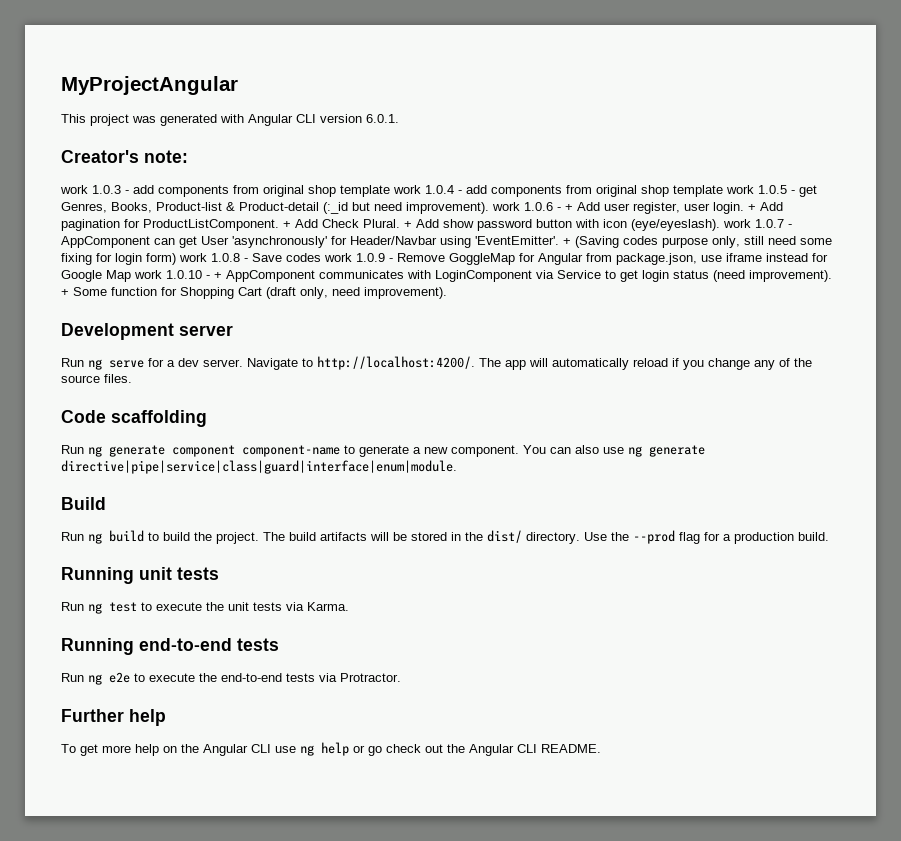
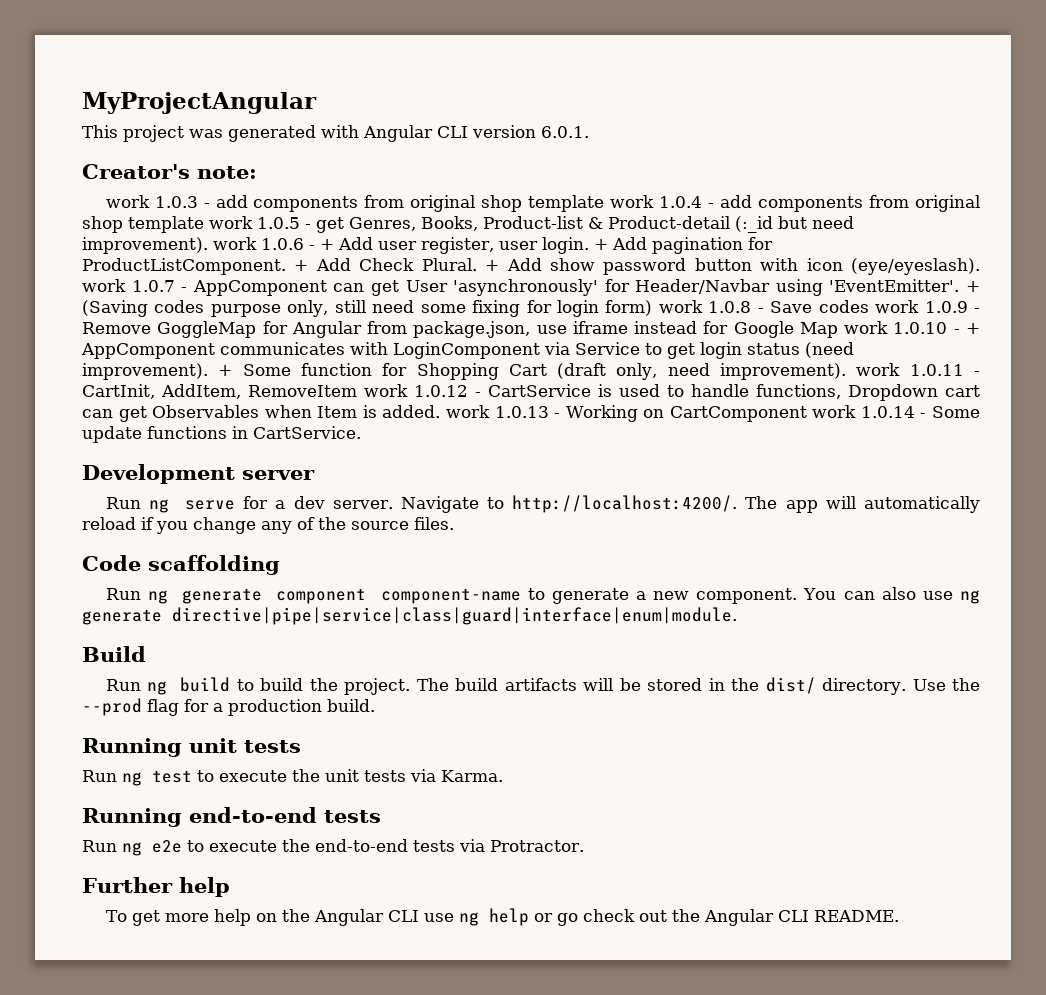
(447, 293) none -> [856,363,981,376] [82,384,980,401] [82,405,980,422] [82,426,361,443] work 1.0.11 - CartInit, AddItem, RemoveItem work 1.0.12 - CartService is used to handle functions, Dropdown cart can get Observables when Item is added. work 1.0.13 - Working on CartComponent work 1.0.14 - Some update functions in CartService.

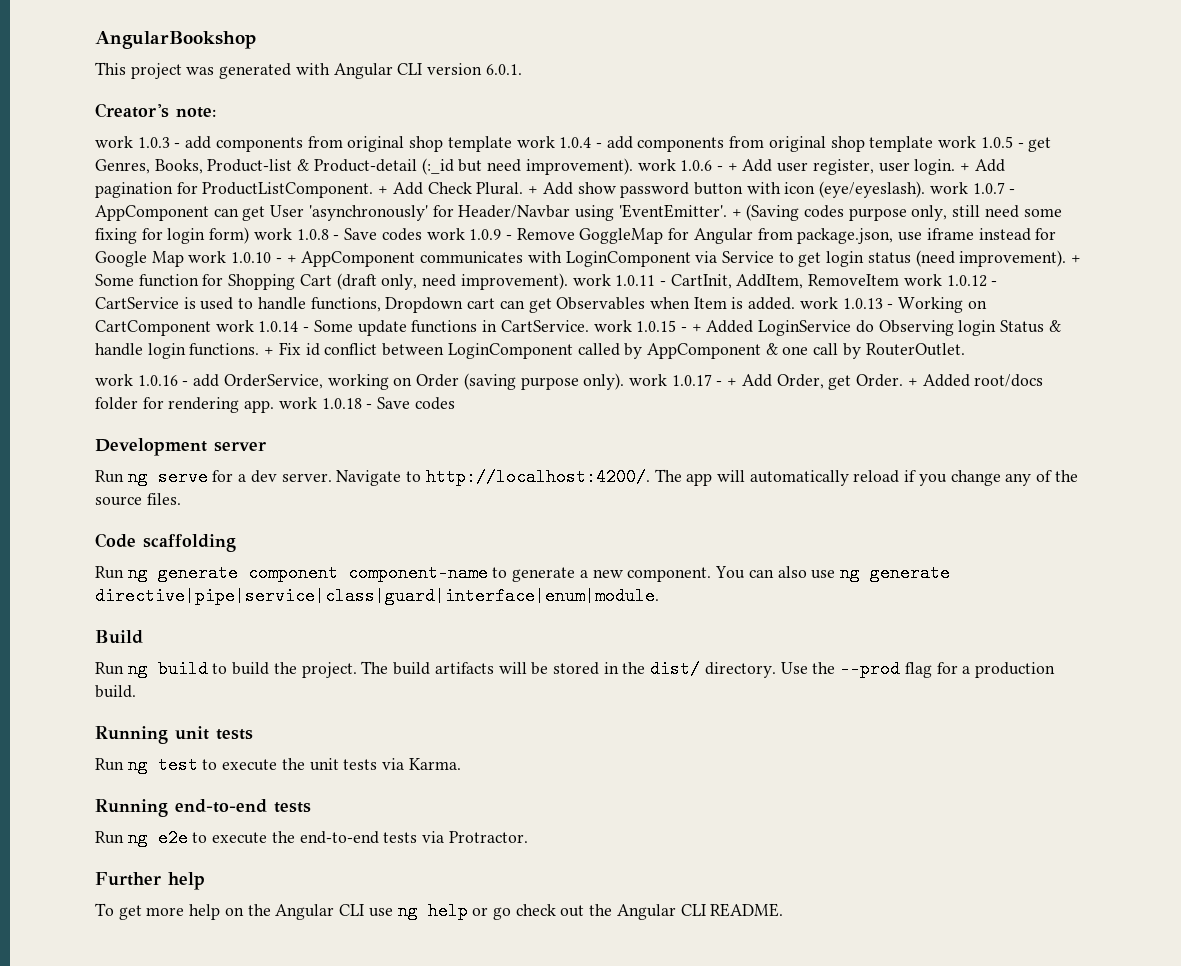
[82,92,317,114] MyProjectAngular -> [95,31,256,49] AngularBookshop
(361, 432) none -> [593,320,1061,336] [95,342,965,359] [95,373,1044,390] [95,397,455,413] work 1.0.15 - + Added LoginService do Observing login Status & handle login functions. + Fix id conflict between LoginComponent called by AppComponent & one call by RouterOutlet. // work 1.0.16 - add OrderService, working on Order (saving purpose only). work 1.0.17 - + Add Order, get Order. + Added root/docs folder for rendering app. work 1.0.18 - Save codes

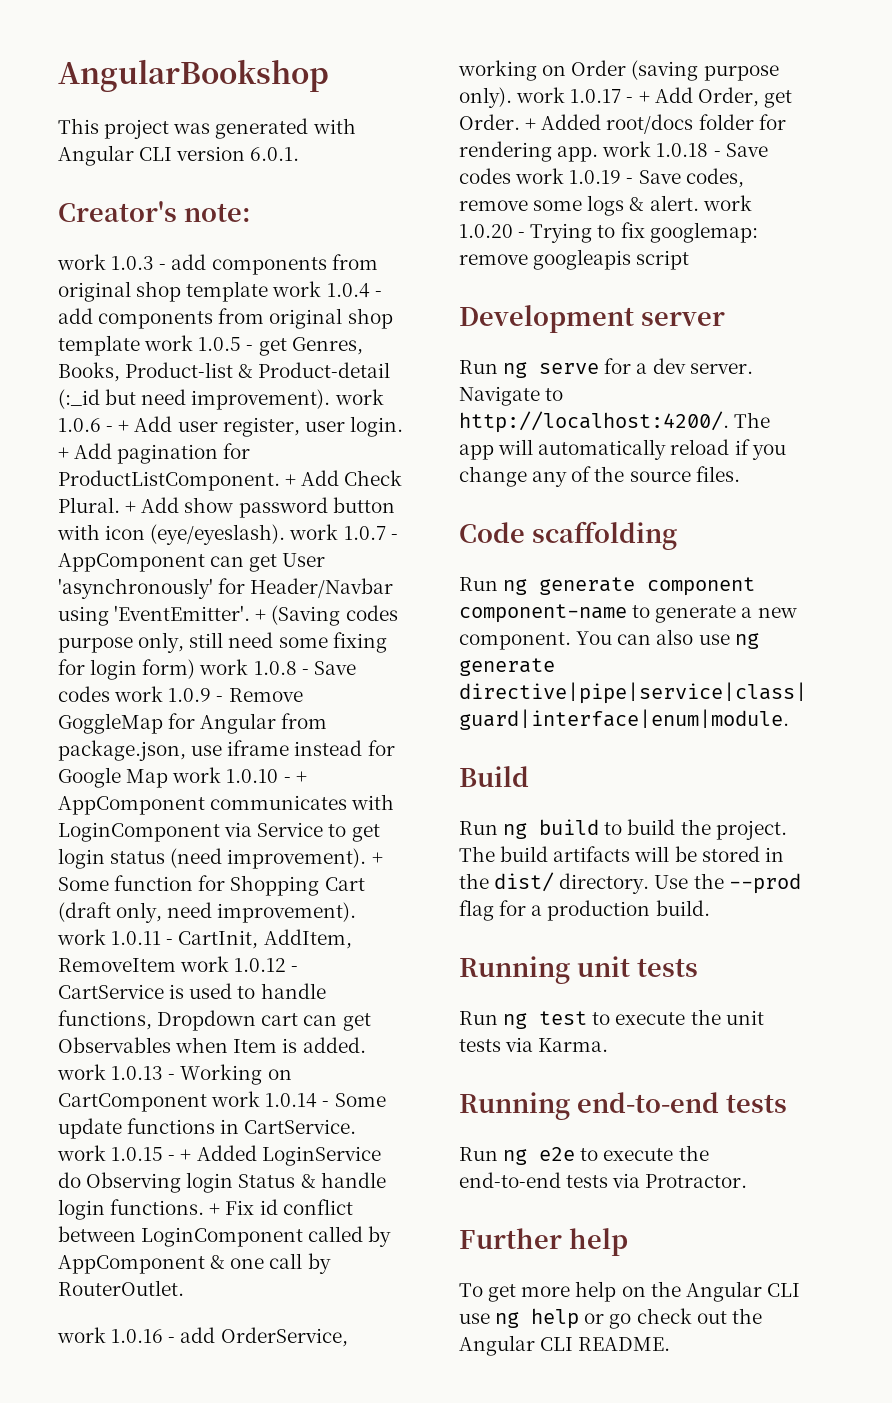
(455, 403) none -> [515,168,744,188] [459,195,752,216] [459,222,758,243] [459,249,690,270] work 1.0.19 - Save codes, remove some logs & alert. work 1.0.20 - Trying to fix googlemap: remove googleapis script

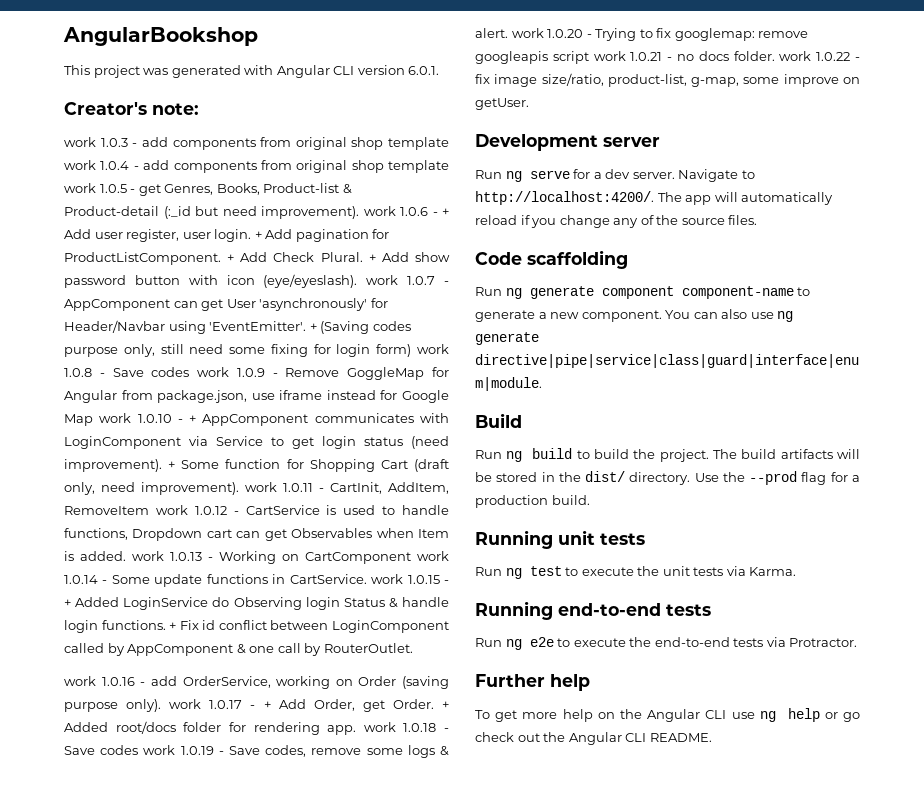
(690, 260) none -> [593,51,860,61] [475,73,860,87] [475,98,529,110] work 1.0.21 - no docs folder. work 1.0.22 - fix image size/ratio, product-list, g-map, some improve on getUser.

